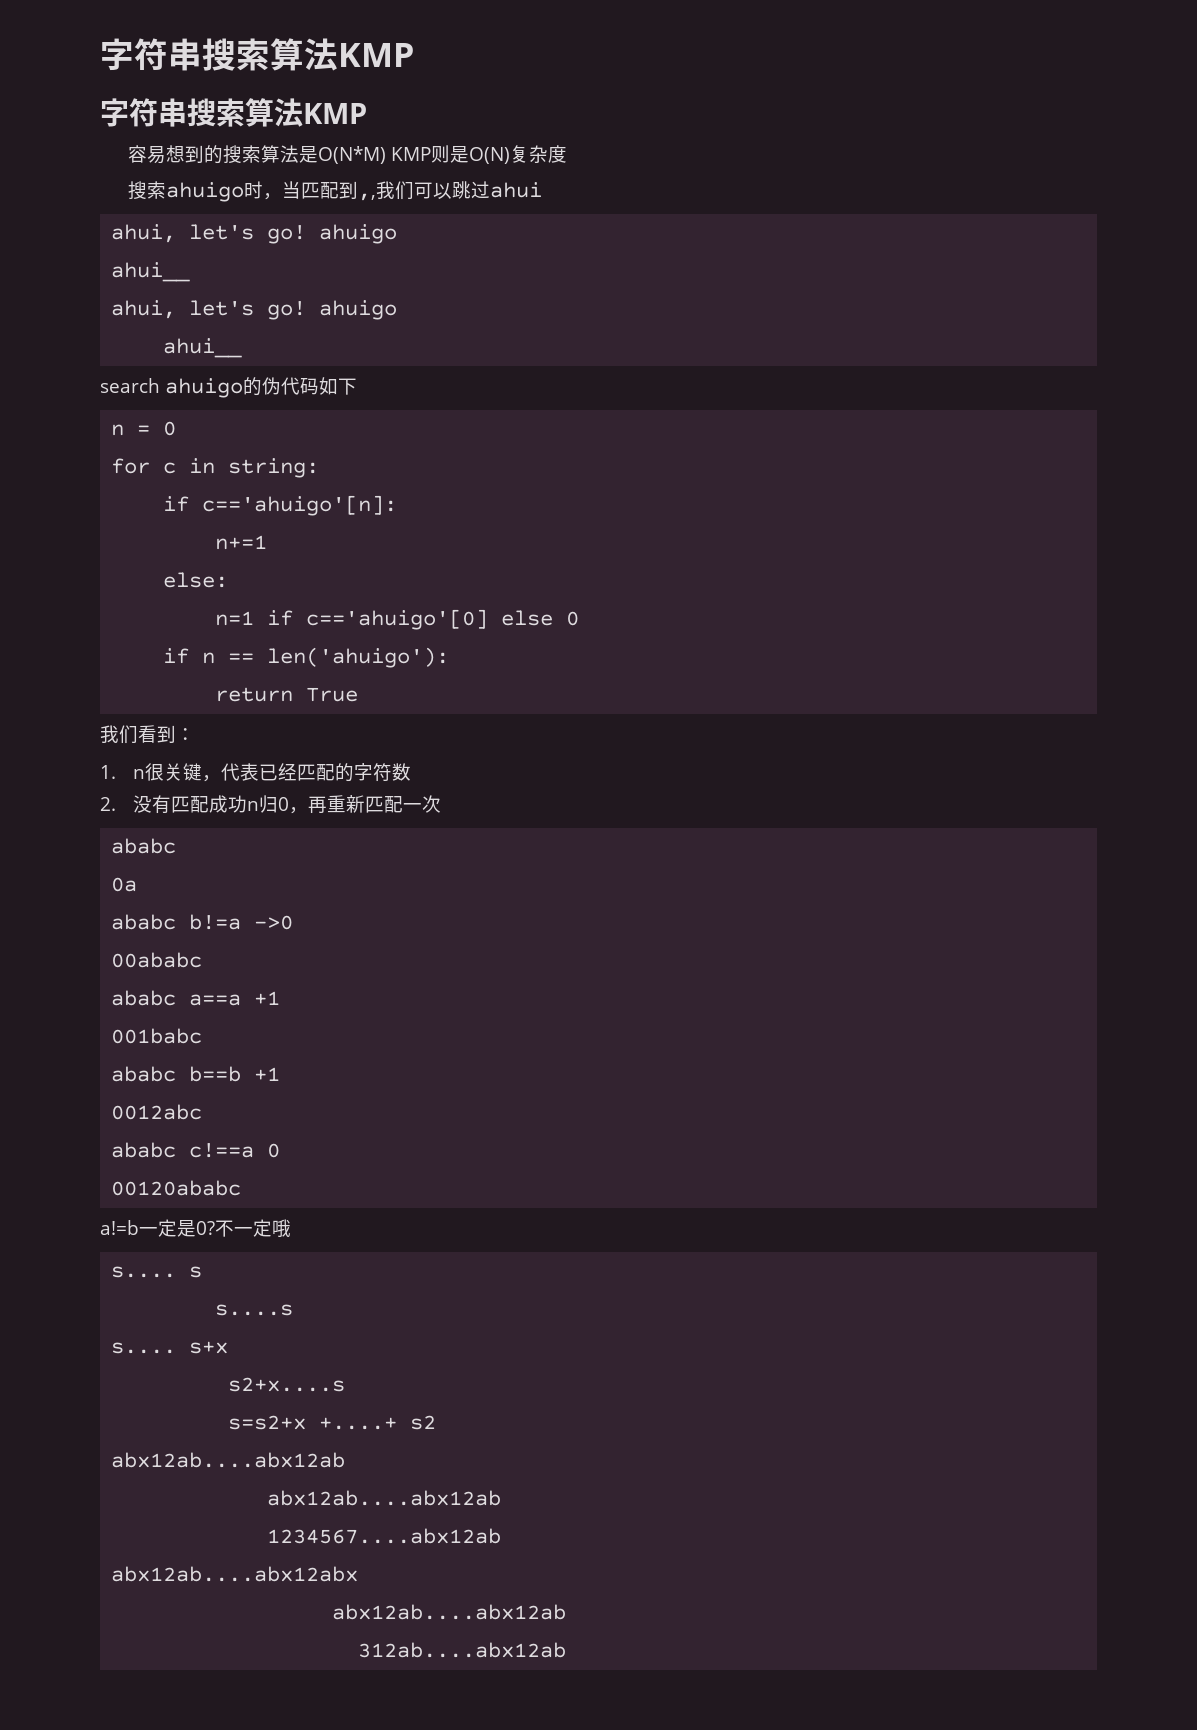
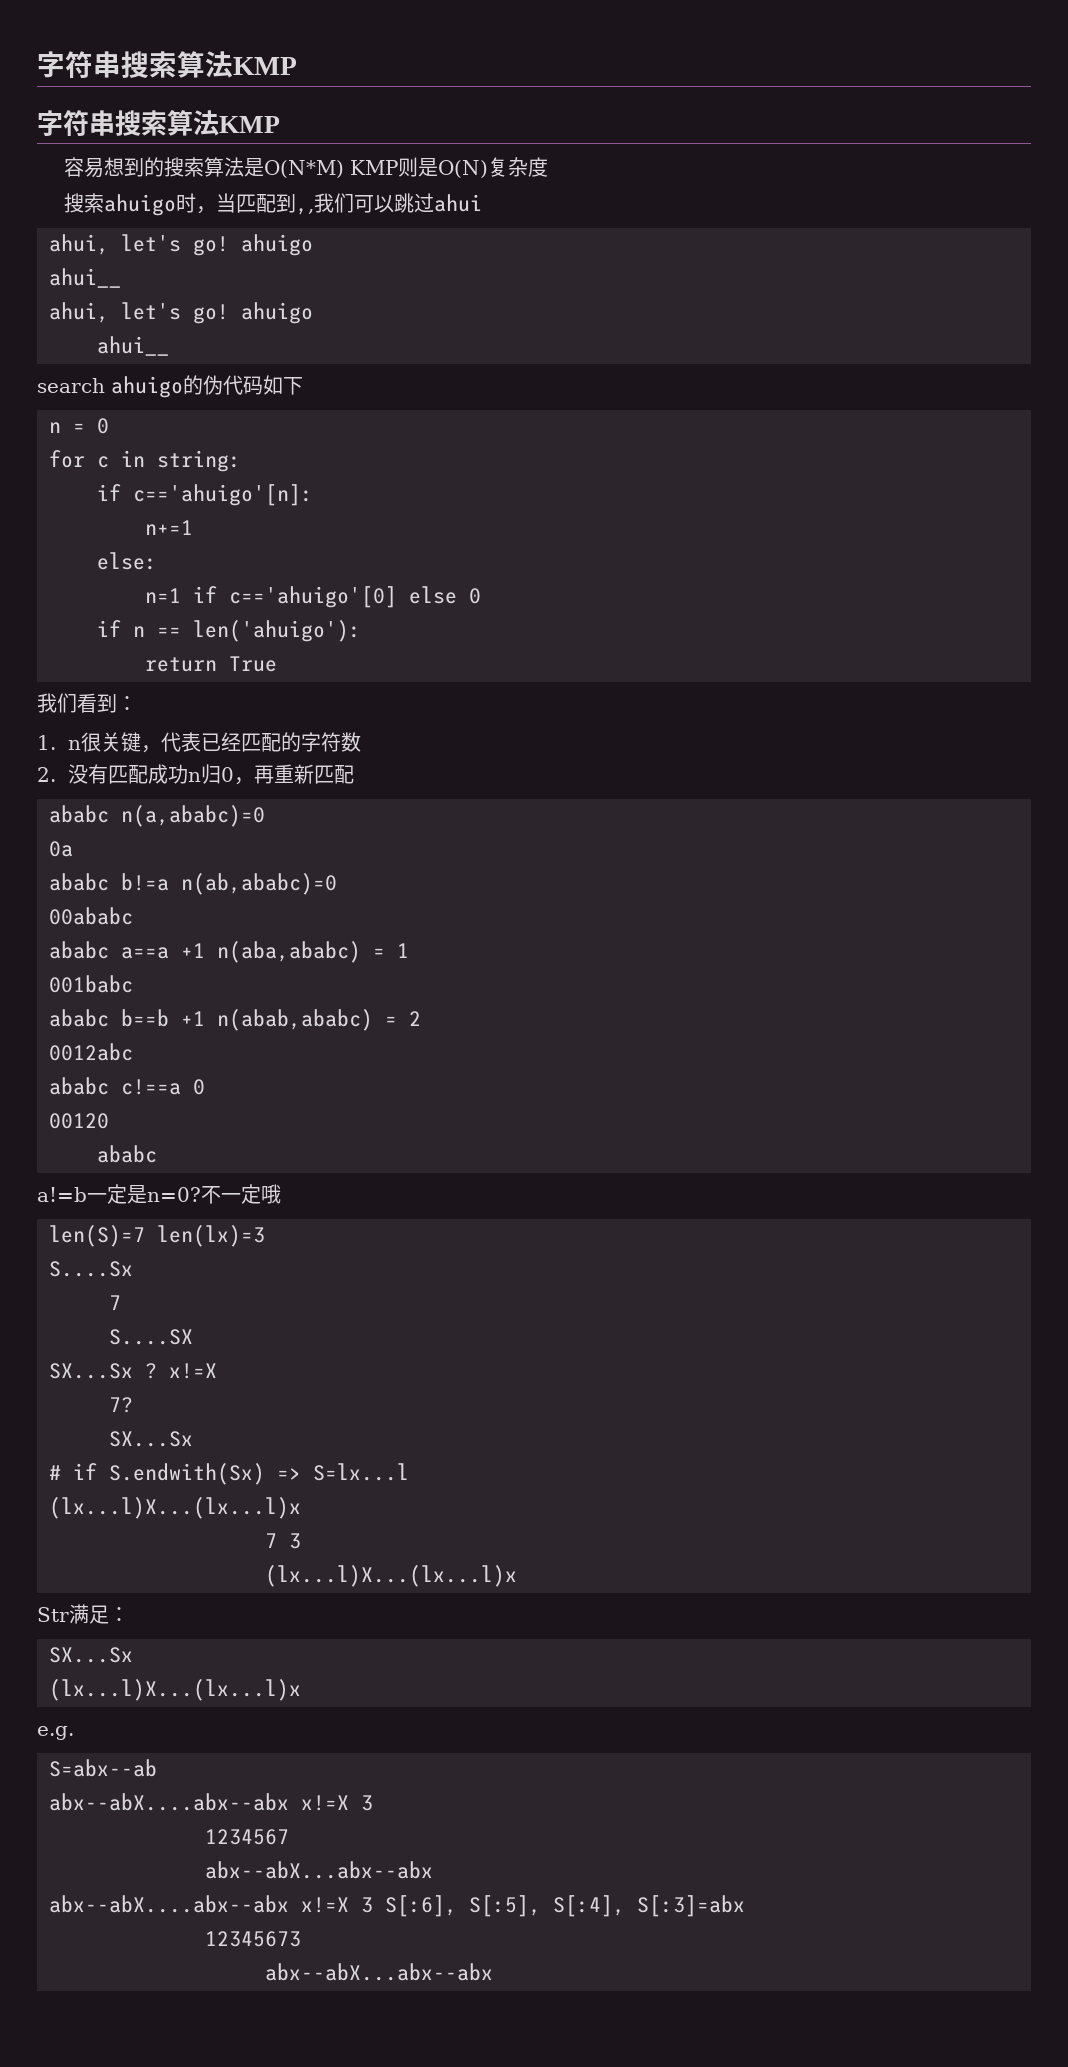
[402,795,441,813] [111,838,177,854] 一次 // ababc -> [49,805,265,827] // ababc n(a,ababc)=0
[254,915,294,930] ->0 -> [181,873,337,895] n(ab,ababc)=0
(281, 998) none -> [217,941,409,963] n(aba,ababc) = 1
(281, 1074) none -> [217,1009,421,1031] n(abab,ababc) = 2
[111,1180,242,1196] 00120ababc -> [49,1113,109,1129] [97,1145,157,1163] 00120 // ababc
[196,1221,215,1235] 0? -> [147,1187,201,1202] n=0?
[111,1266,203,1278] [215,1304,294,1316] [111,1341,229,1354] [228,1377,346,1392] [228,1415,437,1430] [111,1452,346,1468] [267,1490,502,1506] [267,1528,502,1544] [111,1566,359,1582] [332,1604,567,1620] [358,1642,567,1658] s.... s // s....s // s.... s+x // s2+x....s // s=s2+x +....+ s2 // abx12ab....abx12ab // abx12ab....abx12ab // 1234567....abx12ab // abx12ab....abx12abx // abx12ab....abx12ab // 312ab....abx12ab -> [49,1225,265,1247] [49,1261,133,1277] [109,1295,121,1310] [109,1329,193,1345] [49,1363,217,1379] [109,1397,133,1413] [109,1431,193,1447] [49,1463,409,1485] [49,1497,301,1519] [265,1533,301,1549] [265,1565,517,1587] [37,1604,129,1624] [49,1647,133,1663] [49,1679,301,1701] [37,1726,74,1740] [49,1759,157,1777] [49,1793,373,1811] [205,1829,289,1845] [205,1861,433,1879] [49,1895,745,1917] [205,1931,301,1947] [265,1963,493,1981] len(S)=7 len(lx)=3 // S....Sx // 7 // S....SX // SX...Sx ? x!=X // 7? // SX...Sx // # if S.endwith(Sx) => S=lx...l // (lx...l)X...(lx...l)x // 7 3 // (lx...l)X...(lx...l)x // Str满足： // SX...Sx // (lx...l)X...(lx...l)x // e.g. // S=abx--ab // abx--abX....abx--abx x!=X 3 // 1234567 // abx--abX...abx--abx // abx--abX....abx--abx x!=X 3 S[:6], S[:5], S[:4], S[:3]=abx // 12345673 // abx--abX...abx--abx

